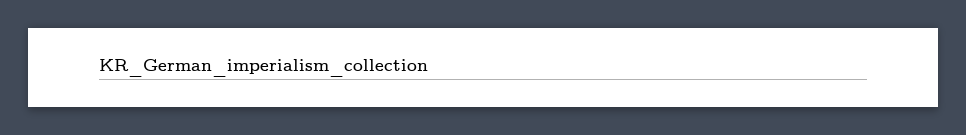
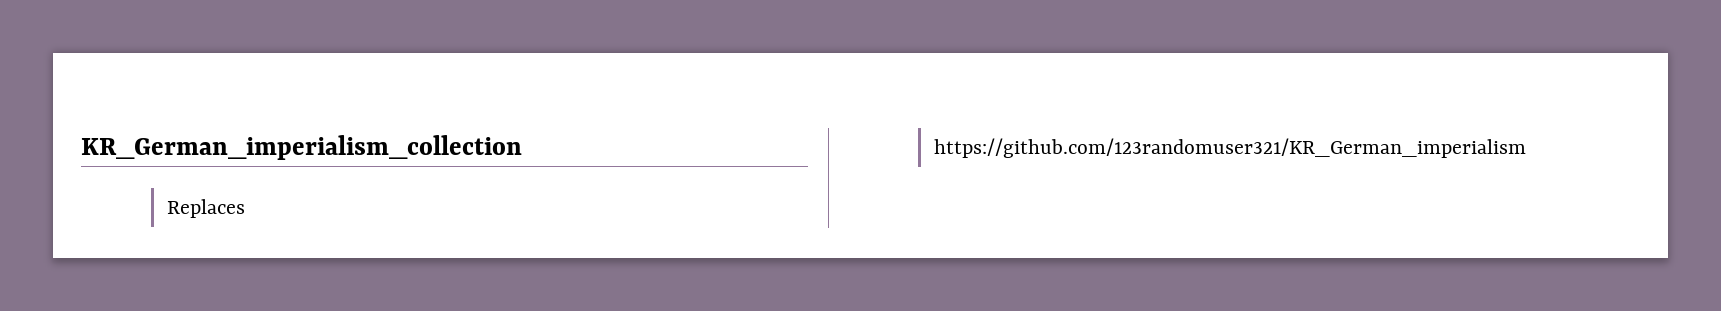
(428, 68) none -> [167,199,246,218] [934,138,1527,158] // Replaces https://github.com/123randomuser321/KR_German_imperialism

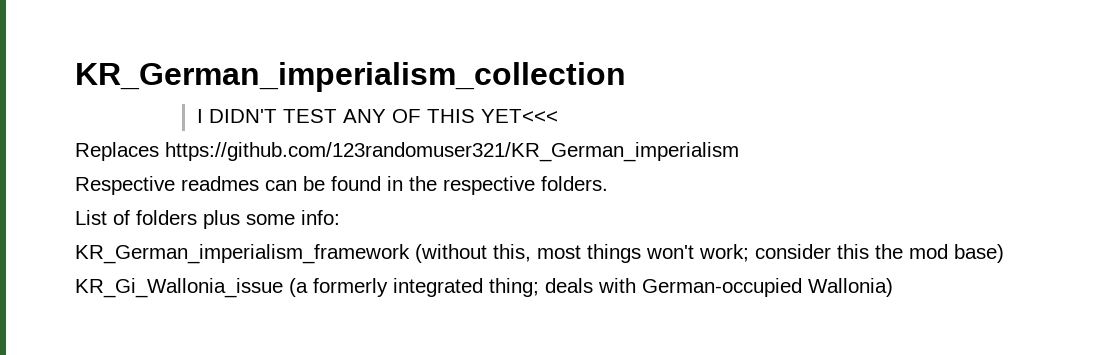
[167,199,246,218] [934,138,1527,158] Replaces https://github.com/123randomuser321/KR_German_imperialism -> [196,109,558,123] [75,142,739,162] [75,176,608,195] [75,210,340,229] [75,244,1004,264] [75,278,893,298] I DIDN'T TEST ANY OF THIS YET<<< // Replaces https://github.com/123randomuser321/KR_German_imperialism // Respective readmes can be found in the respective folders. // List of folders plus some info: // KR_German_imperialism_framework (without this, most things won't work; consider this the mod base) // KR_Gi_Wallonia_issue (a formerly integrated thing; deals with German-occupied Wallonia)

